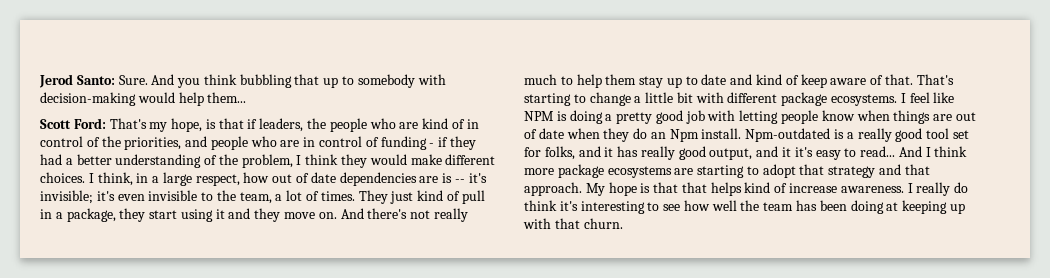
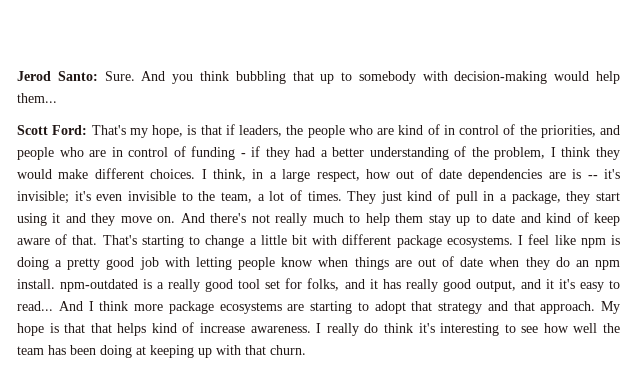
[524,111,554,121] NPM -> [580,238,606,248] npm
[669,128,831,142] Npm install. Npm-outdated -> [594,260,620,270] [17,279,139,292] npm install. npm-outdated

